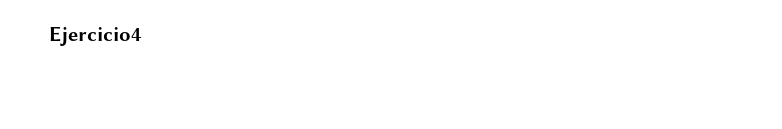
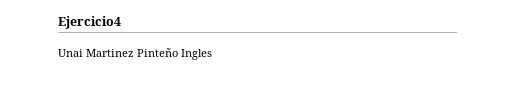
(142, 36) none -> [58,48,212,60] // Unai Martinez Pinteño Ingles

